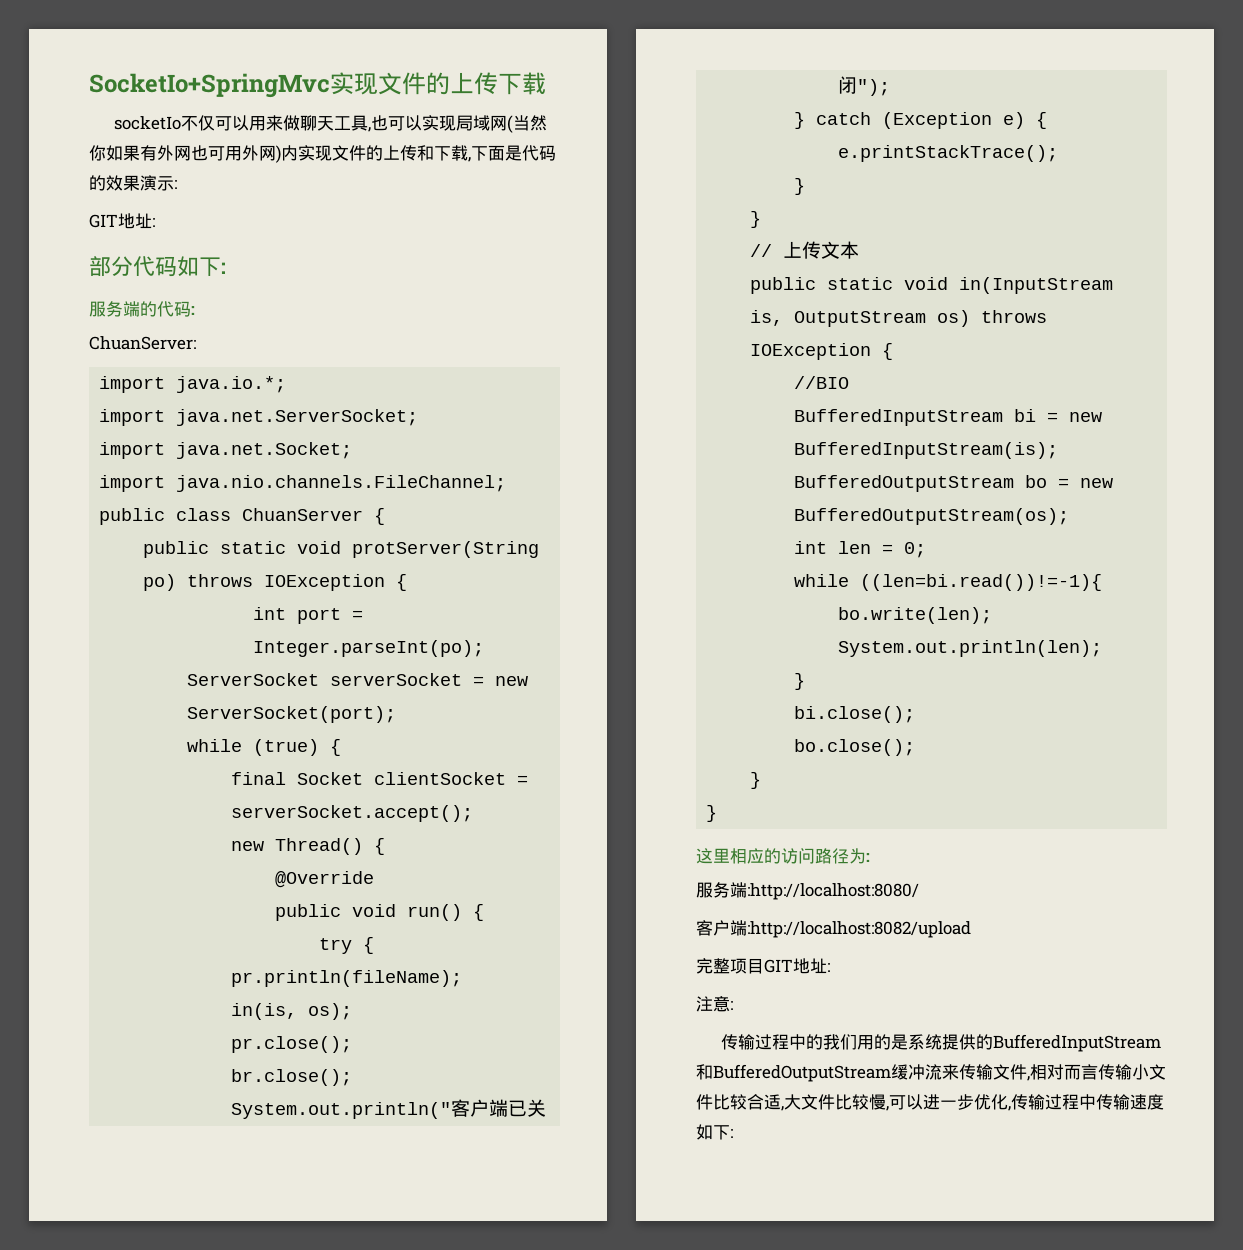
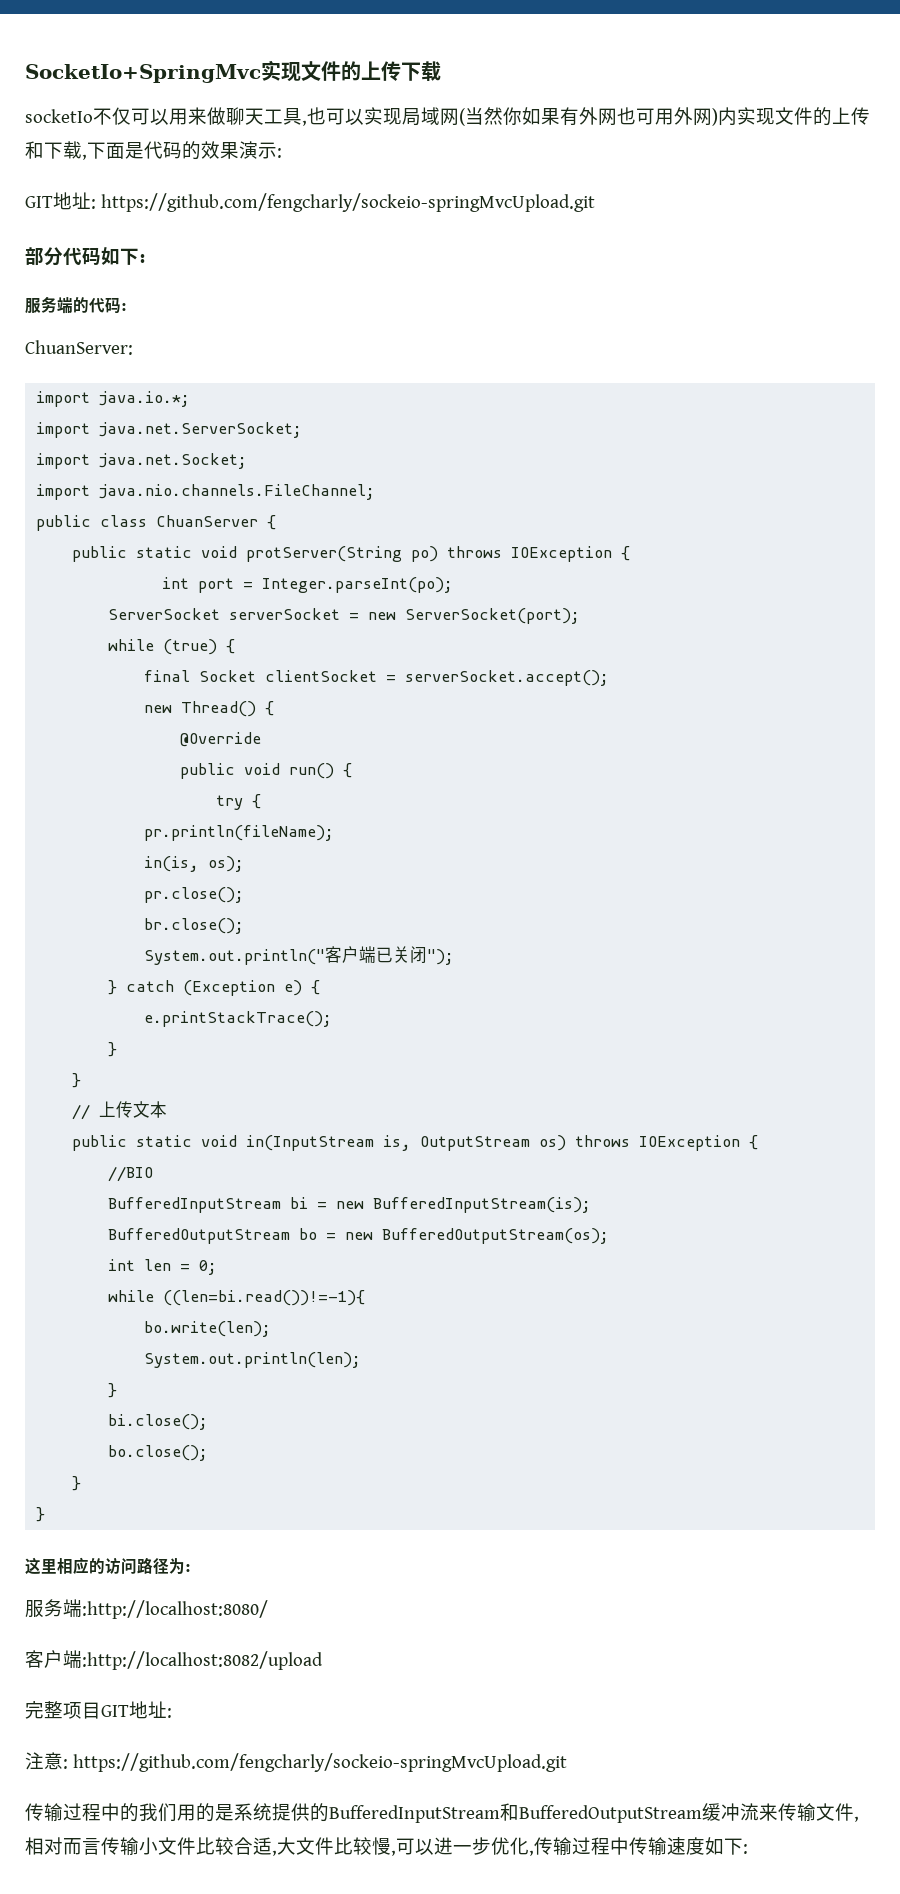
(155, 222) none -> [100,193,595,212] https://github.com/fengcharly/sockeio-springMvcUpload.git
(733, 1005) none -> [72,1753,567,1772] https://github.com/fengcharly/sockeio-springMvcUpload.git

